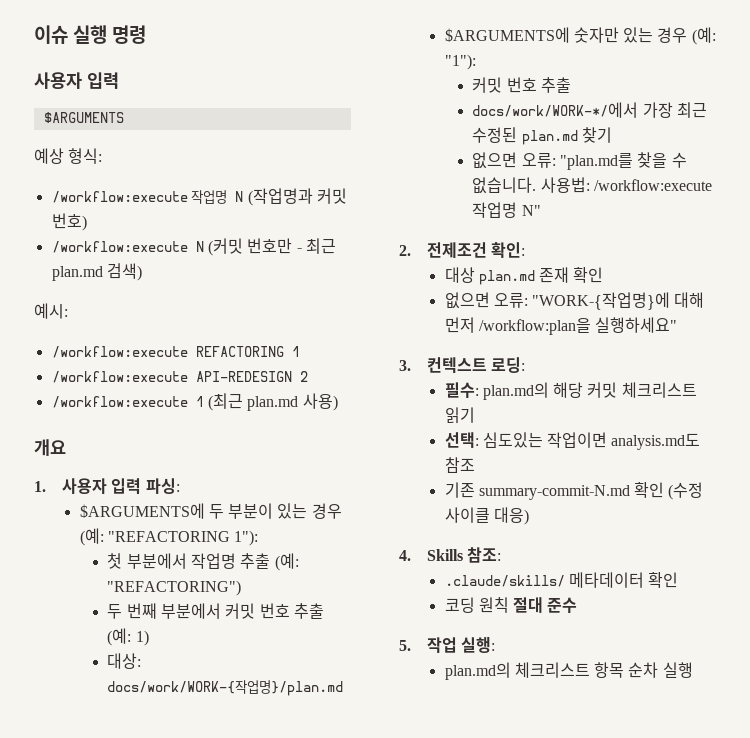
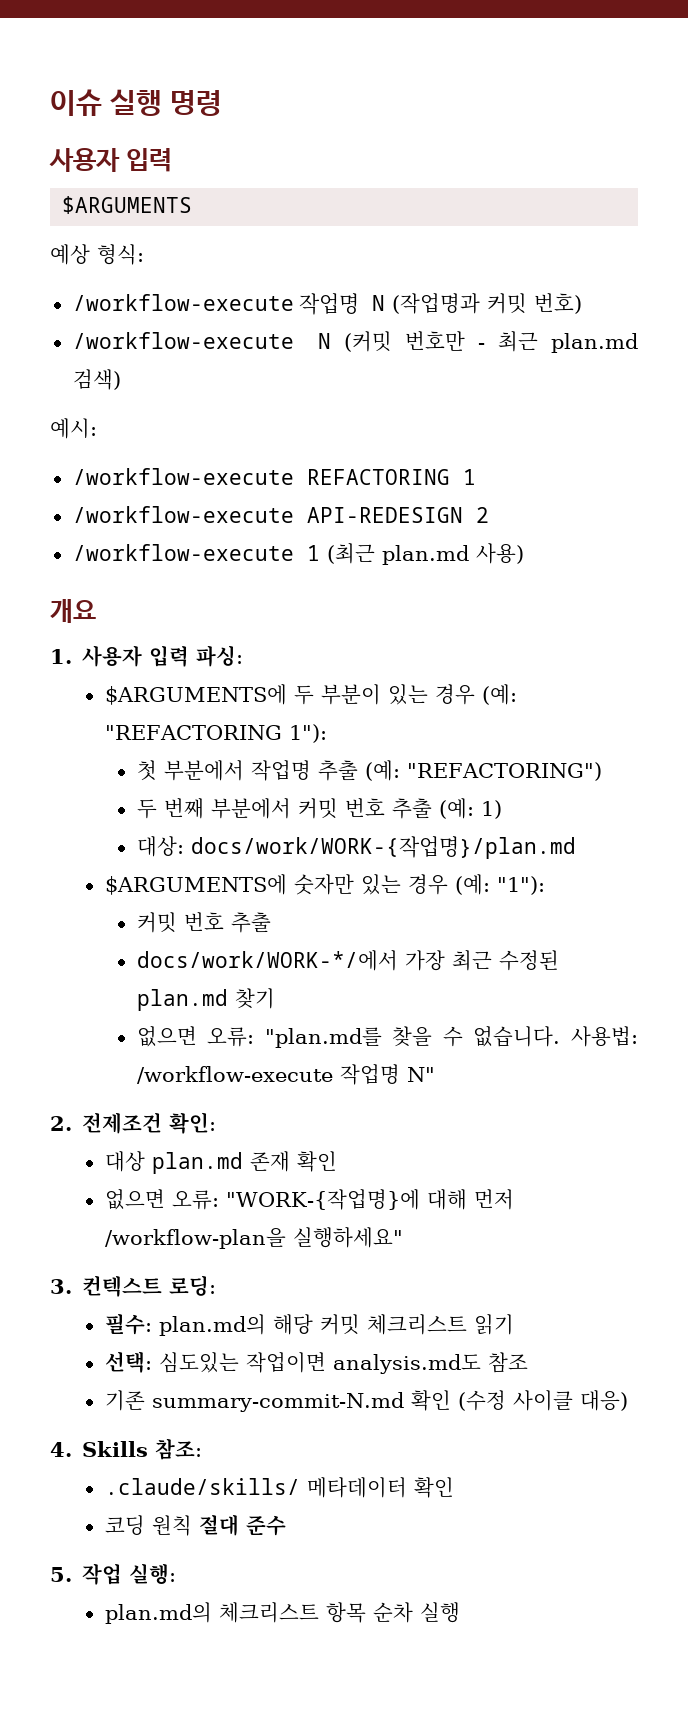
[51,191,188,203] /workflow:execute -> [72,294,294,311] /workflow-execute
[51,241,188,253] /workflow:execute -> [72,332,294,349] /workflow-execute
[51,346,188,358] /workflow:execute -> [72,468,294,485] /workflow-execute
[51,371,188,383] /workflow:execute -> [72,506,294,523] /workflow-execute
[51,396,188,408] /workflow:execute -> [72,544,294,561] /workflow-execute
[594,179,713,191] /workflow:execute -> [136,1066,333,1084] /workflow-execute
[478,318,591,335] /workflow:plan을 -> [104,1228,286,1249] /workflow-plan을

